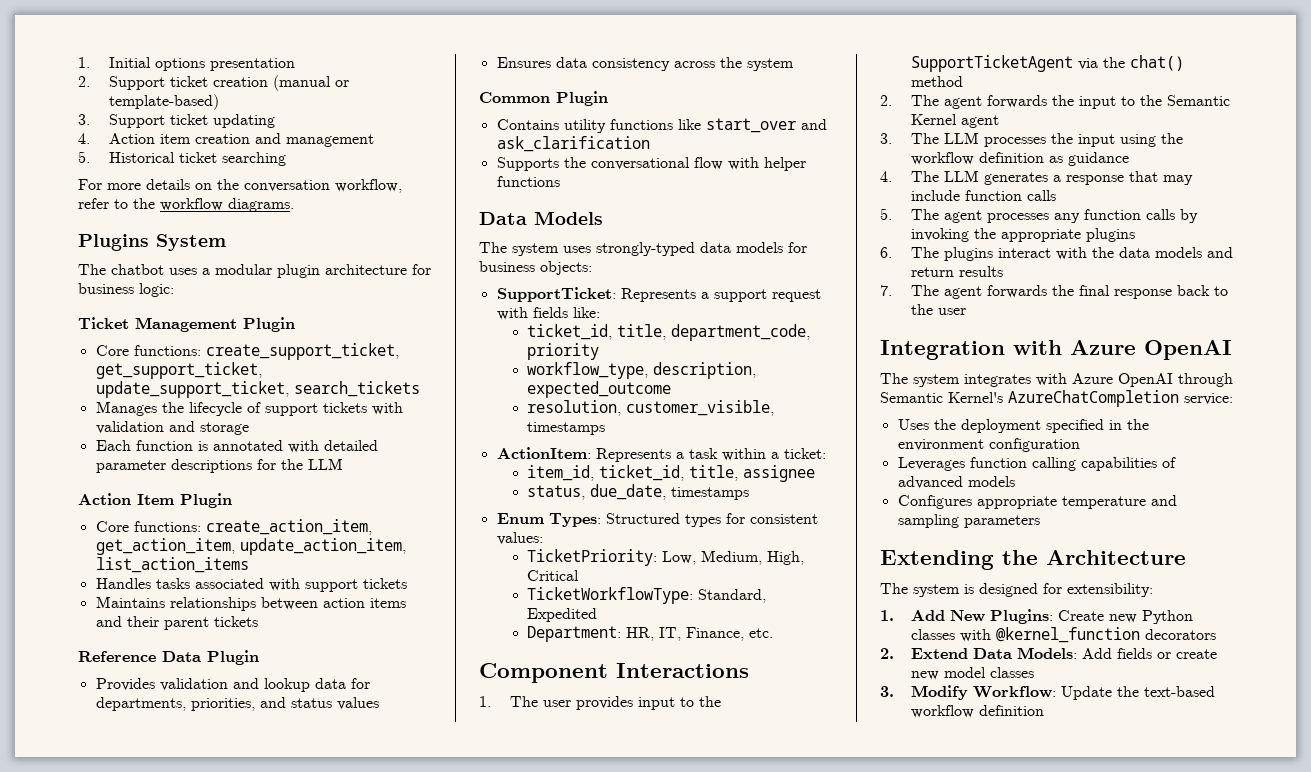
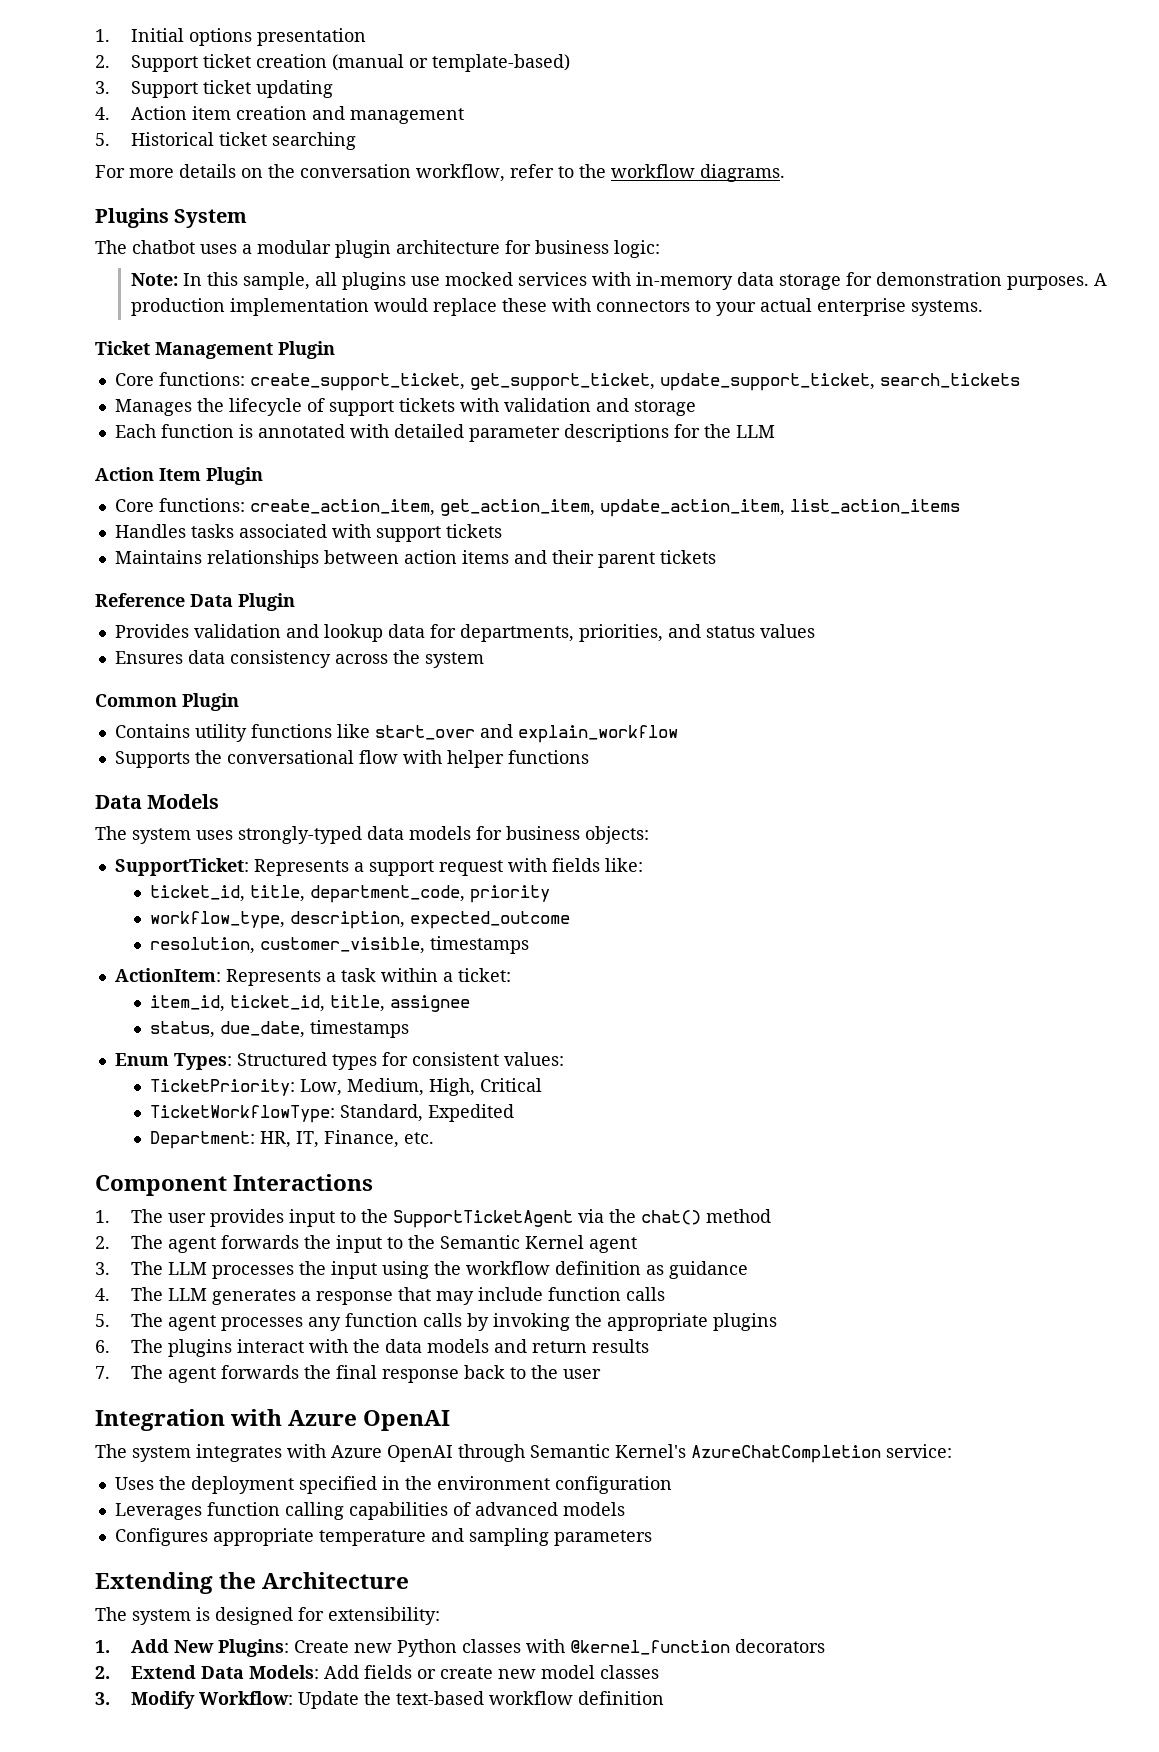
(174, 290) none -> [130,272,1107,290] [130,298,983,316] // Note: In this sample, all plugins use mocked services with in-memory data storage for demonstration purposes. A production implementation would replace these with connectors to your actual enterprise systems.
[496,136,650,152] ask_clarification -> [517,725,678,743] explain_workflow

